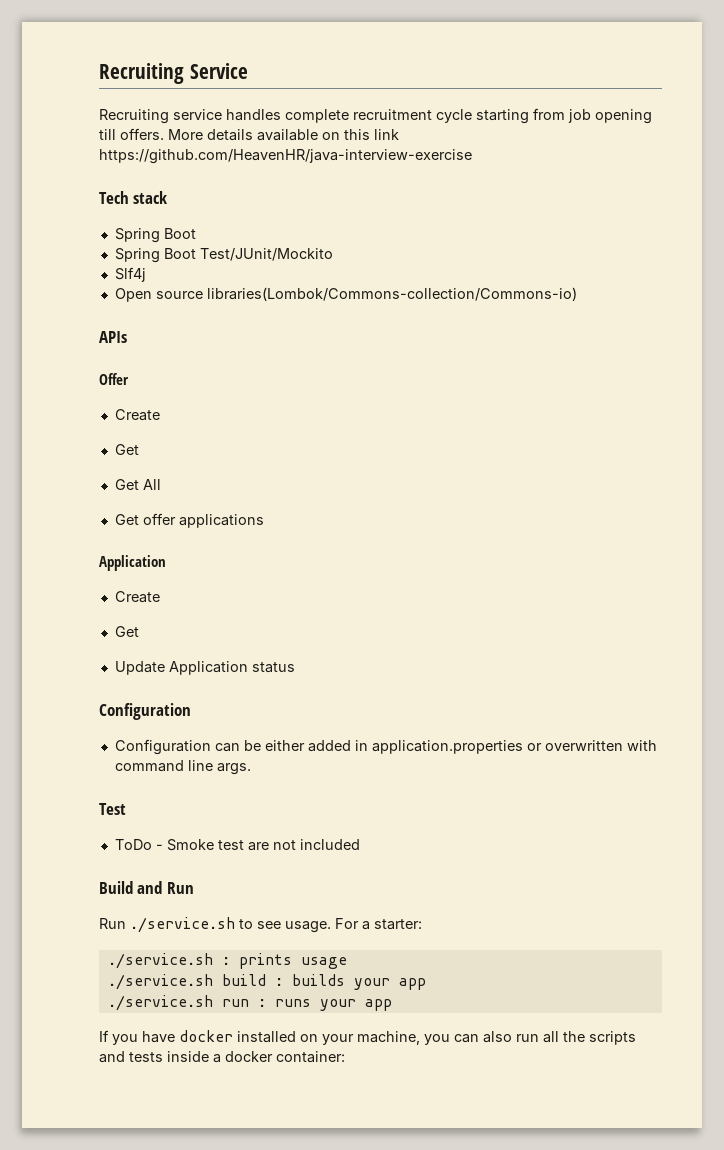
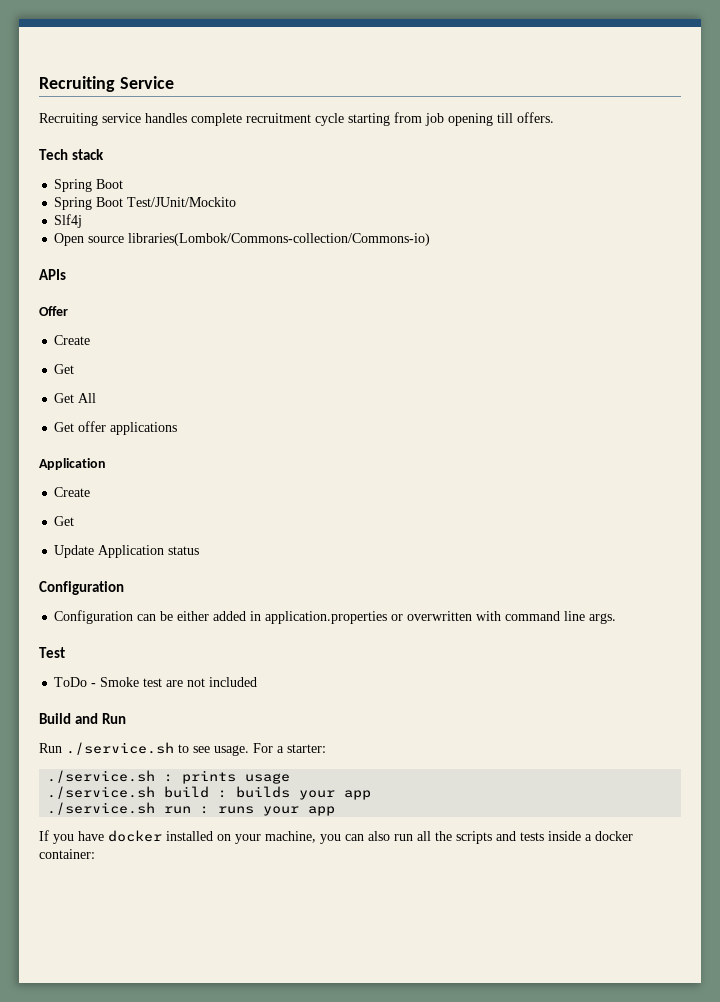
[168,129,399,141] [99,149,472,164] More details available on this link https://github.com/HeavenHR/java-interview-exercise -> (554, 117) none

